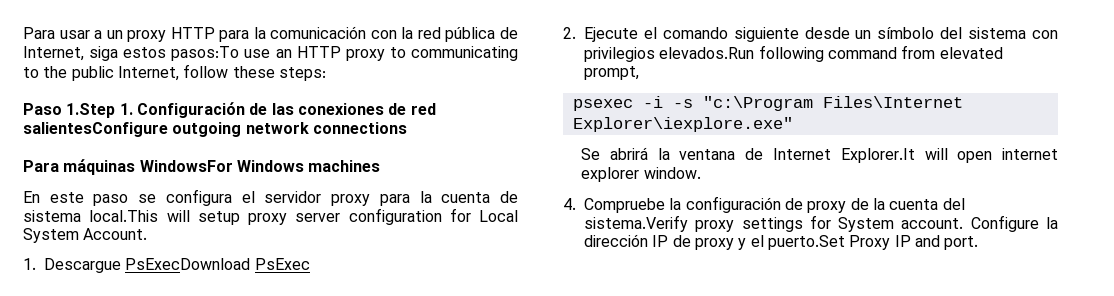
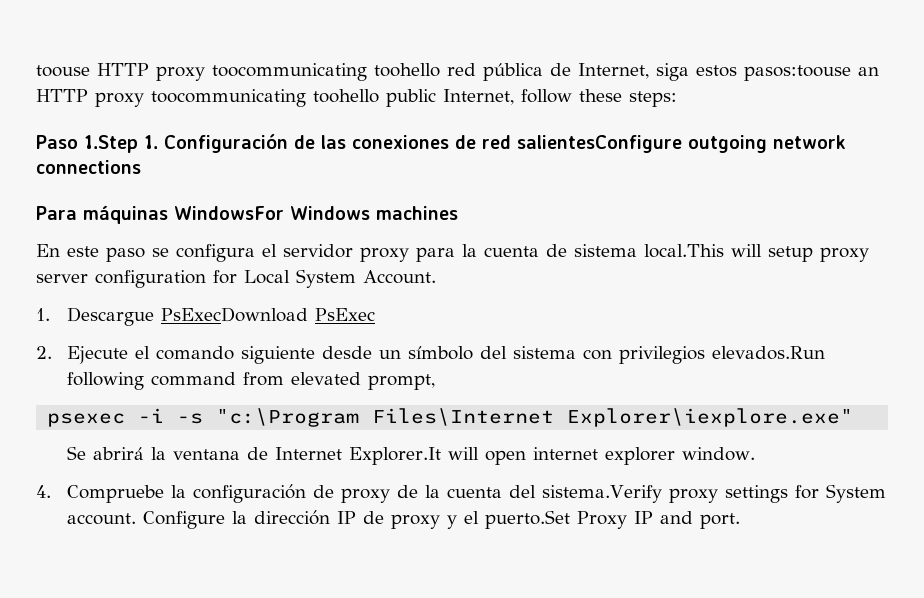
[23,26,414,42] Para usar a un proxy HTTP para la comunicación con la -> [36,63,440,81] toouse HTTP proxy toocommunicating toohello
[171,46,271,61] pasos:To use -> [744,65,851,81] pasos:toouse
[389,46,518,61] [23,66,68,78] to communicating to the -> [151,89,379,107] toocommunicating toohello

